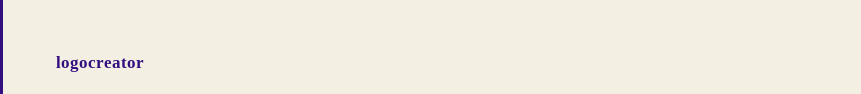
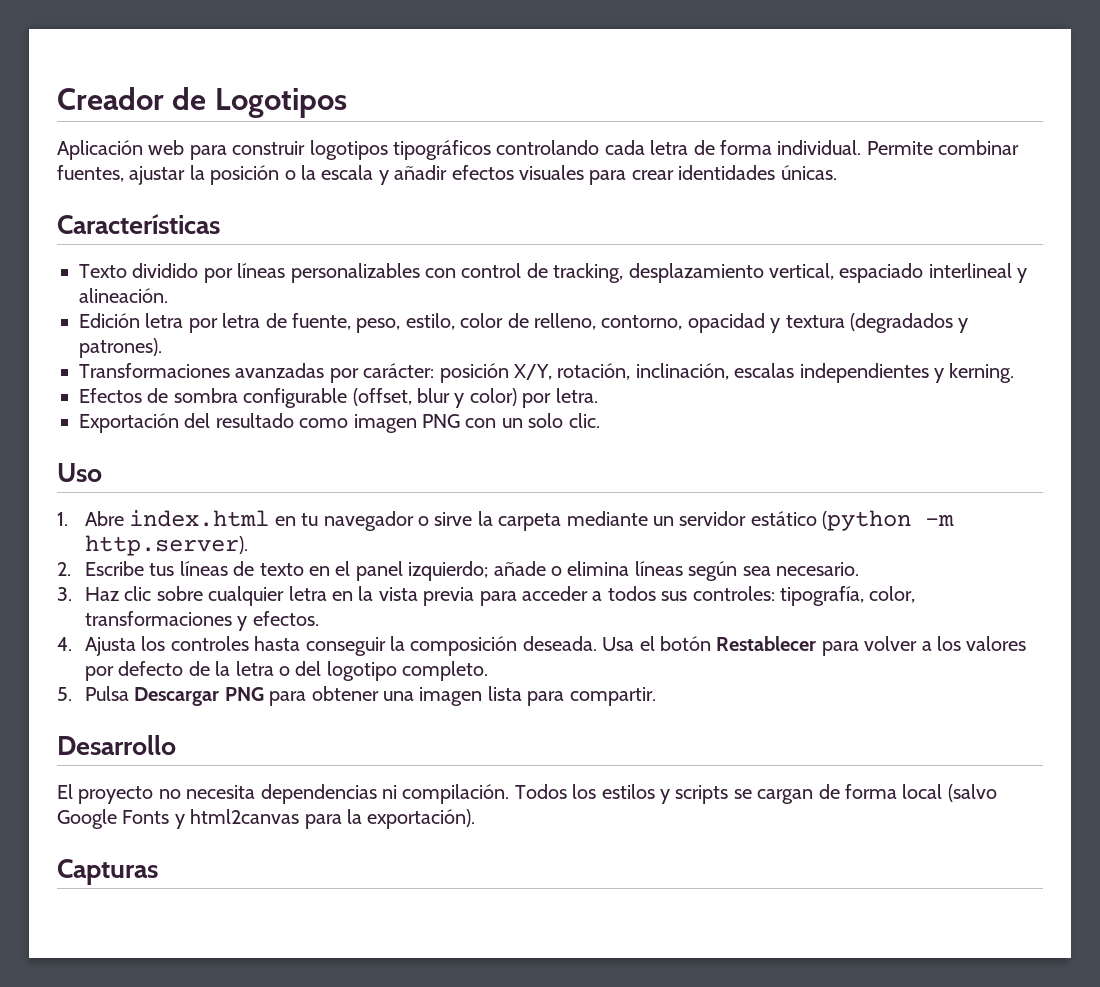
[56,56,144,72] logocreator -> [57,87,347,118] [57,140,1020,160] [57,165,837,185] [57,214,220,234] [79,263,1028,283] [79,288,168,303] [79,313,969,333] [79,338,162,358] [79,363,1015,383] [79,388,598,408] [79,413,600,433] [57,463,102,482] [57,510,955,531] [85,535,249,556] [57,561,860,581] [57,586,916,606] [85,611,319,631] [57,636,1027,656] [85,661,489,681] [57,686,656,706] [57,735,176,755] [57,784,997,804] [57,809,476,829] [57,859,158,885] Creador de Logotipos // Aplicación web para construir logotipos tipográficos controlando cada letra de forma individual. Permite combinar fuentes, ajustar la posición o la escala y añadir efectos visuales para crear identidades únicas. // Características // Texto dividido por líneas personalizables con control de tracking, desplazamiento vertical, espaciado interlineal y alineación. // Edición letra por letra de fuente, peso, estilo, color de relleno, contorno, opacidad y textura (degradados y patrones). // Transformaciones avanzadas por carácter: posición X/Y, rotación, inclinación, escalas independientes y kerning. // Efectos de sombra configurable (offset, blur y color) por letra. // Exportación del resultado como imagen PNG con un solo clic. // Uso // 1. Abre index.html en tu navegador o sirve la carpeta mediante un servidor estático (python -m http.server). // 2. Escribe tus líneas de texto en el panel izquierdo; añade o elimina líneas según sea necesario. // 3. Haz clic sobre cualquier letra en la vista previa para acceder a todos sus controles: tipografía, color, transformaciones y efectos. // 4. Ajusta los controles hasta conseguir la composición deseada. Usa el botón Restablecer para volver a los valores por defecto de la letra o del logotipo completo. // 5. Pulsa Descargar PNG para obtener una imagen lista para compartir. // Desarrollo // El proyecto no necesita dependencias ni compilación. Todos los estilos y scripts se cargan de forma local (salvo Google Fonts y html2canvas para la exportación). // Capturas

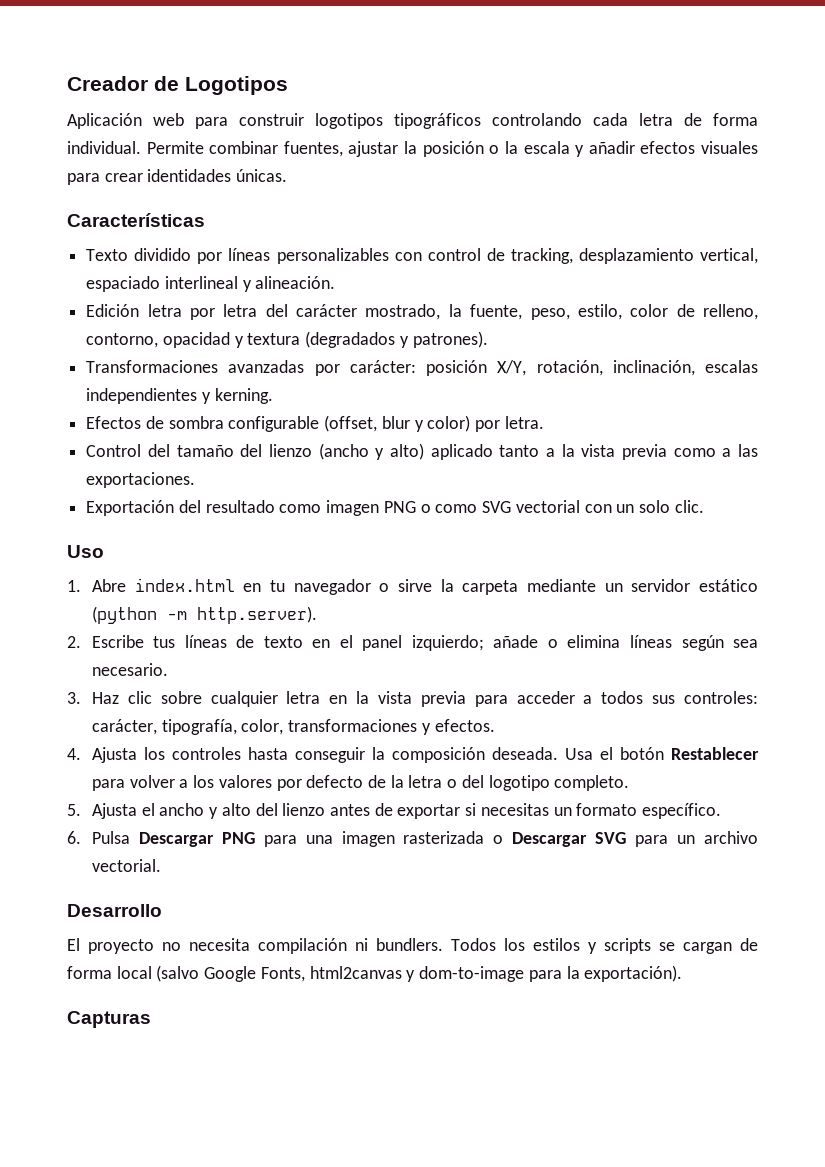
[265,313,287,328] de -> [265,304,462,320] del carácter mostrado, la
(598, 395) none -> [86,443,758,460] [86,472,196,488] // Control del tamaño del lienzo (ancho y alto) aplicado tanto a la vista previa como a las exportaciones.
(460, 421) none -> [420,500,580,513] o como SVG vectorial
(775, 593) none -> [91,719,157,735] carácter,
(72, 694) none -> [91,803,722,819] [67,831,81,844] Ajusta el ancho y alto del lienzo antes de exportar si necesitas un formato específico. // 6.
[311,686,379,701] obtener -> (297, 841) none
[487,686,656,706] lista para compartir. -> [403,831,759,847] [91,859,161,872] rasterizada o Descargar SVG para un archivo vectorial.
[260,784,510,804] dependencias ni compilación. -> [258,938,443,954] compilación ni bundlers.
[122,809,300,829] Fonts y html2canvas -> [260,966,525,982] Fonts, html2canvas y dom-to-image

